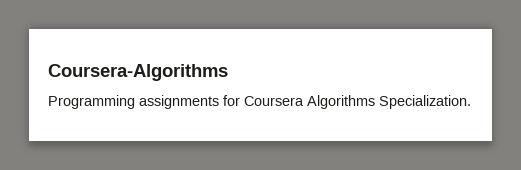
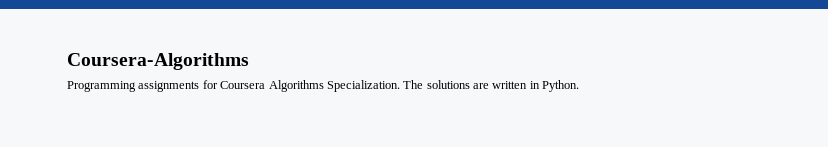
(471, 102) none -> [403,80,580,92] The solutions are written in Python.

